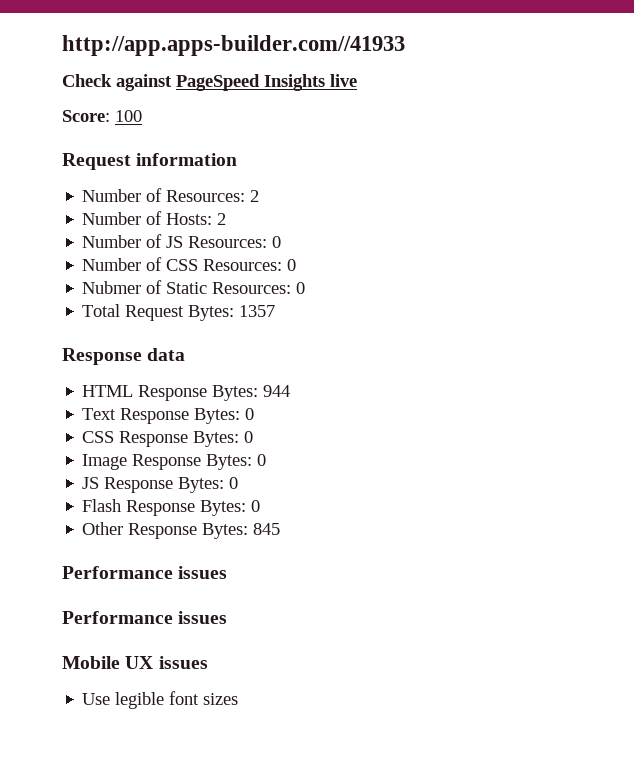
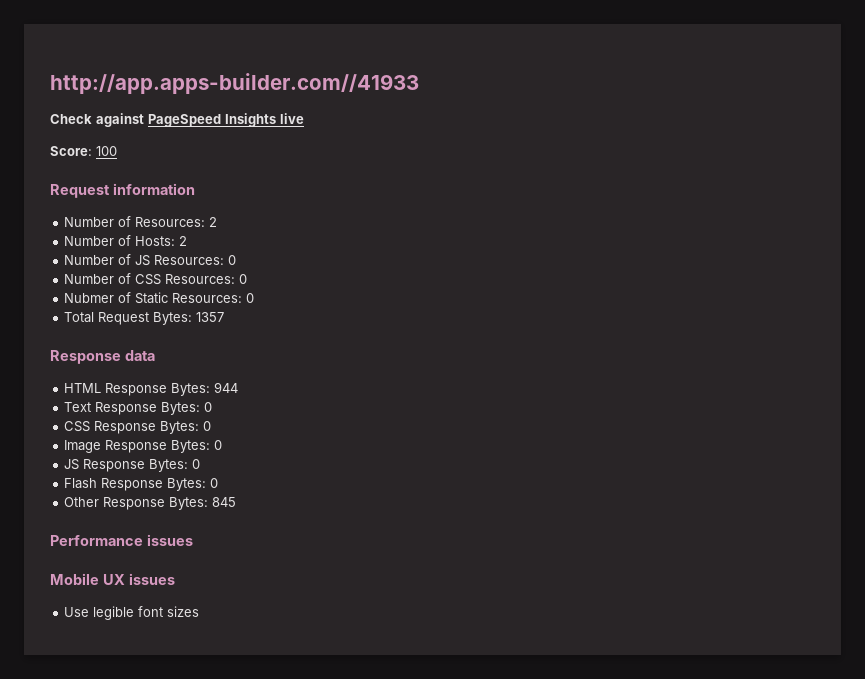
[62,611,228,624] // Performance issues -> (193, 540) none

